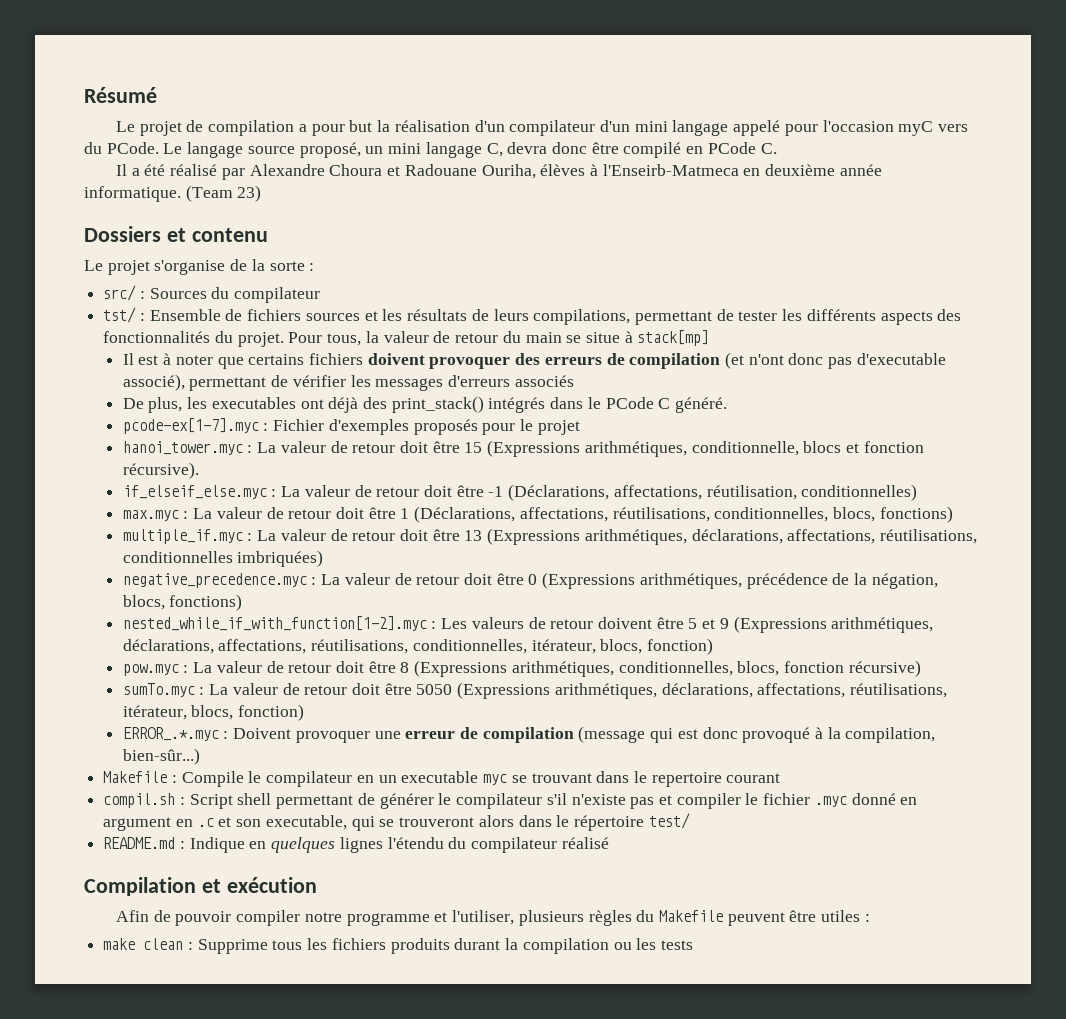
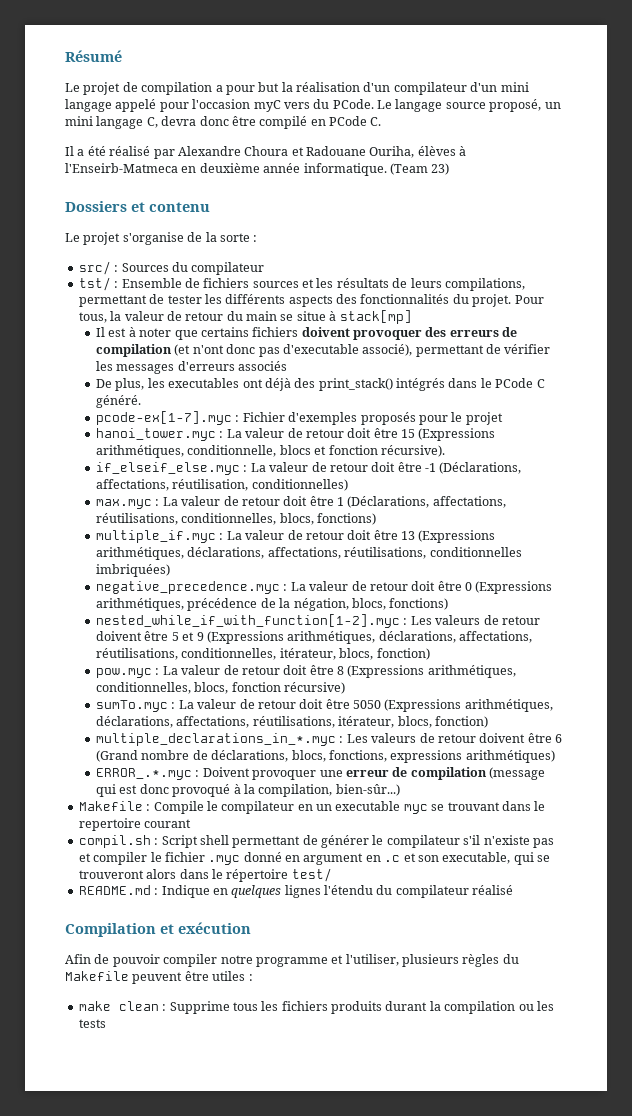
(305, 712) none -> [96,733,563,746] [96,750,555,763] // multiple_declarations_in_*.myc : Les valeurs de retour doivent être 6 (Grand nombre de déclarations, blocs, fonctions, expressions arithmétiques)

